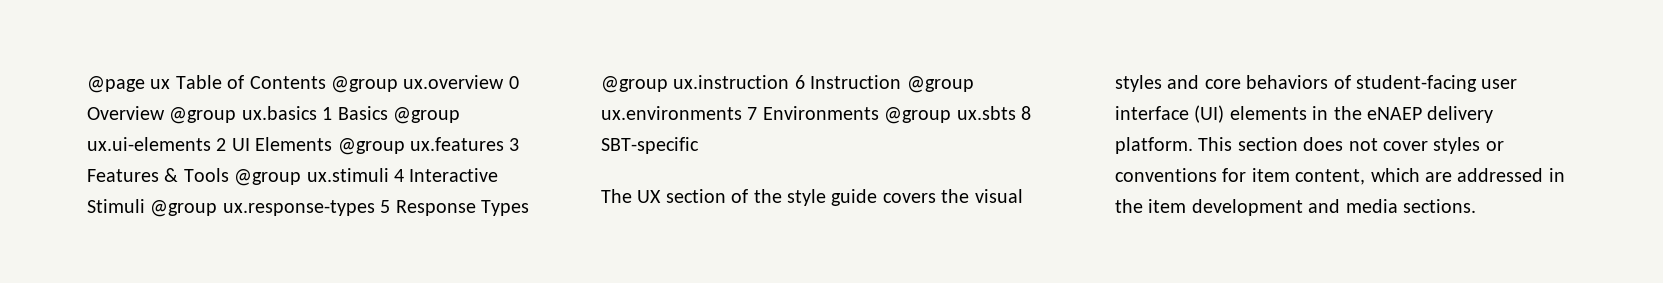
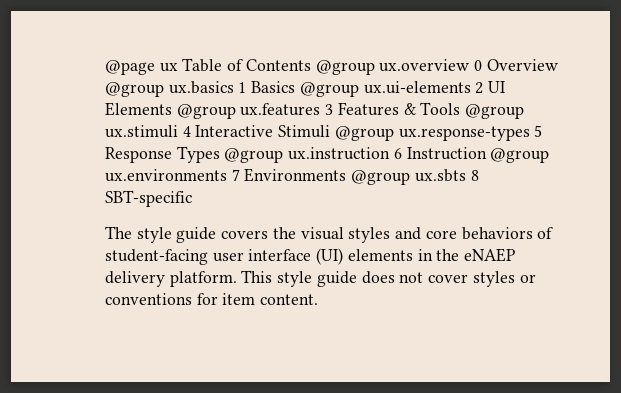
[637,189,782,203] UX section of the -> (132, 232) none
[1237,137,1298,151] section -> [277,271,357,287] style guide
[1295,168,1565,185] [1115,199,1476,216] content, which are addressed in the item development and media sections. -> [260,294,319,305] content.

